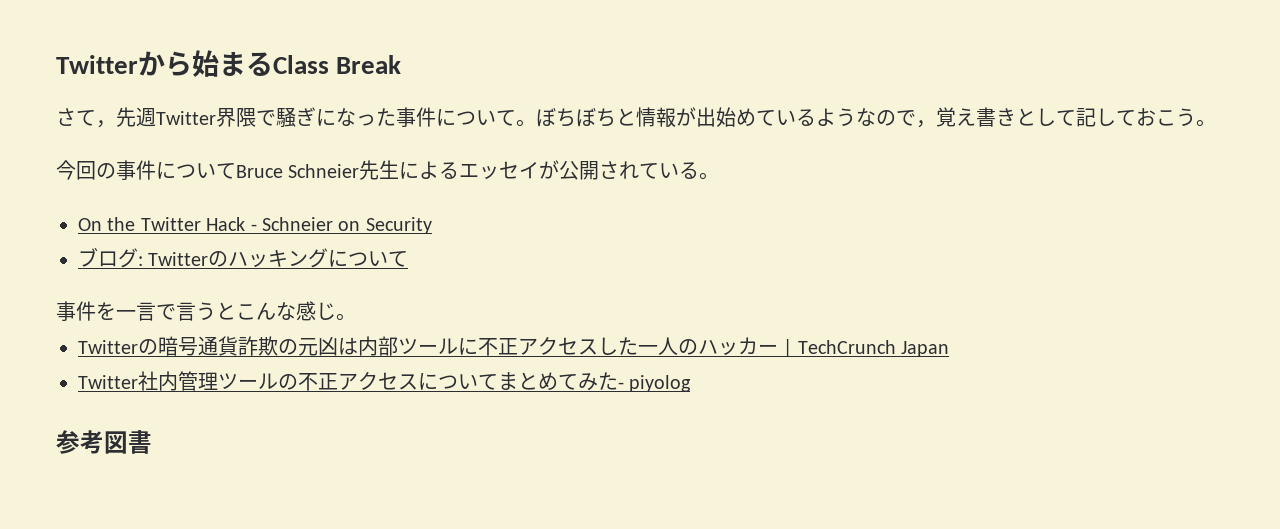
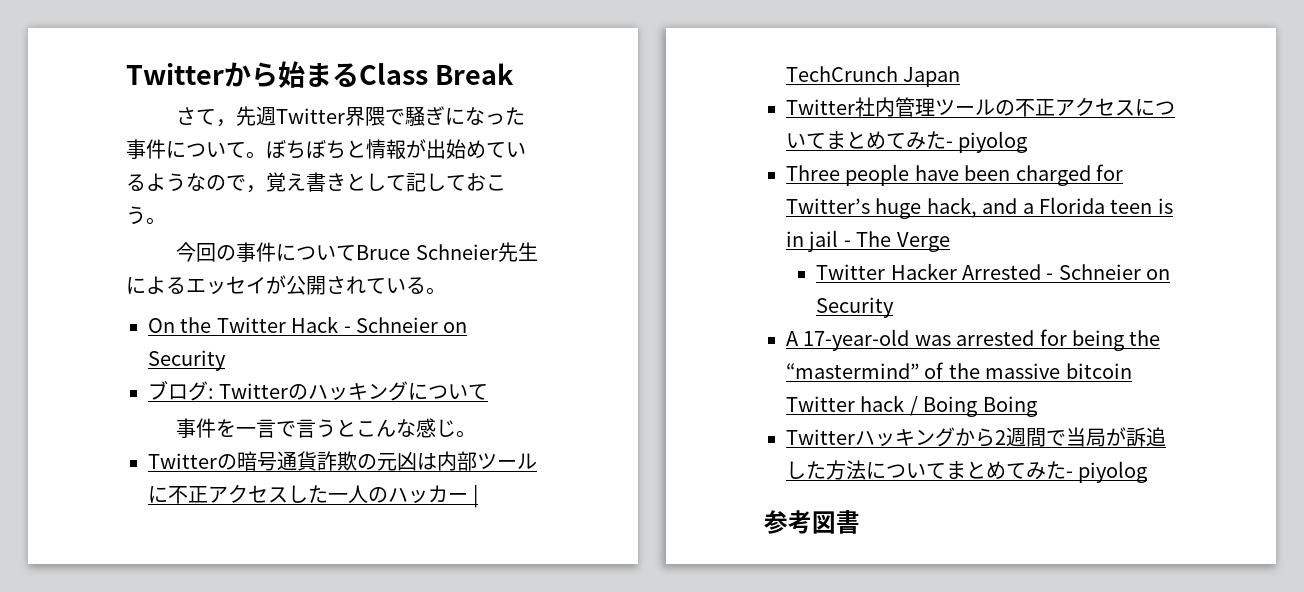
(692, 383) none -> [786,164,1123,186] [786,197,1173,219] [786,230,950,252] [816,263,1171,280] [816,297,895,318] [786,329,1161,351] [786,362,1132,379] [786,395,1037,417] [786,427,1166,447] [786,460,1148,483] // Three people have been charged for Twitter’s huge hack, and a Florida teen is in jail - The Verge // Twitter Hacker Arrested - Schneier on Security // A 17-year-old was arrested for being the “mastermind” of the massive bitcoin Twitter hack / Boing Boing // Twitterハッキングから2週間で当局が訴追した方法についてまとめてみた- piyolog

